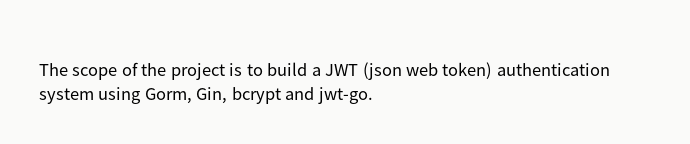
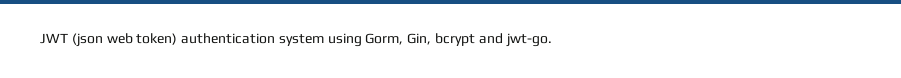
[39,62,321,80] The scope of the project is to build a -> (40, 38) none

